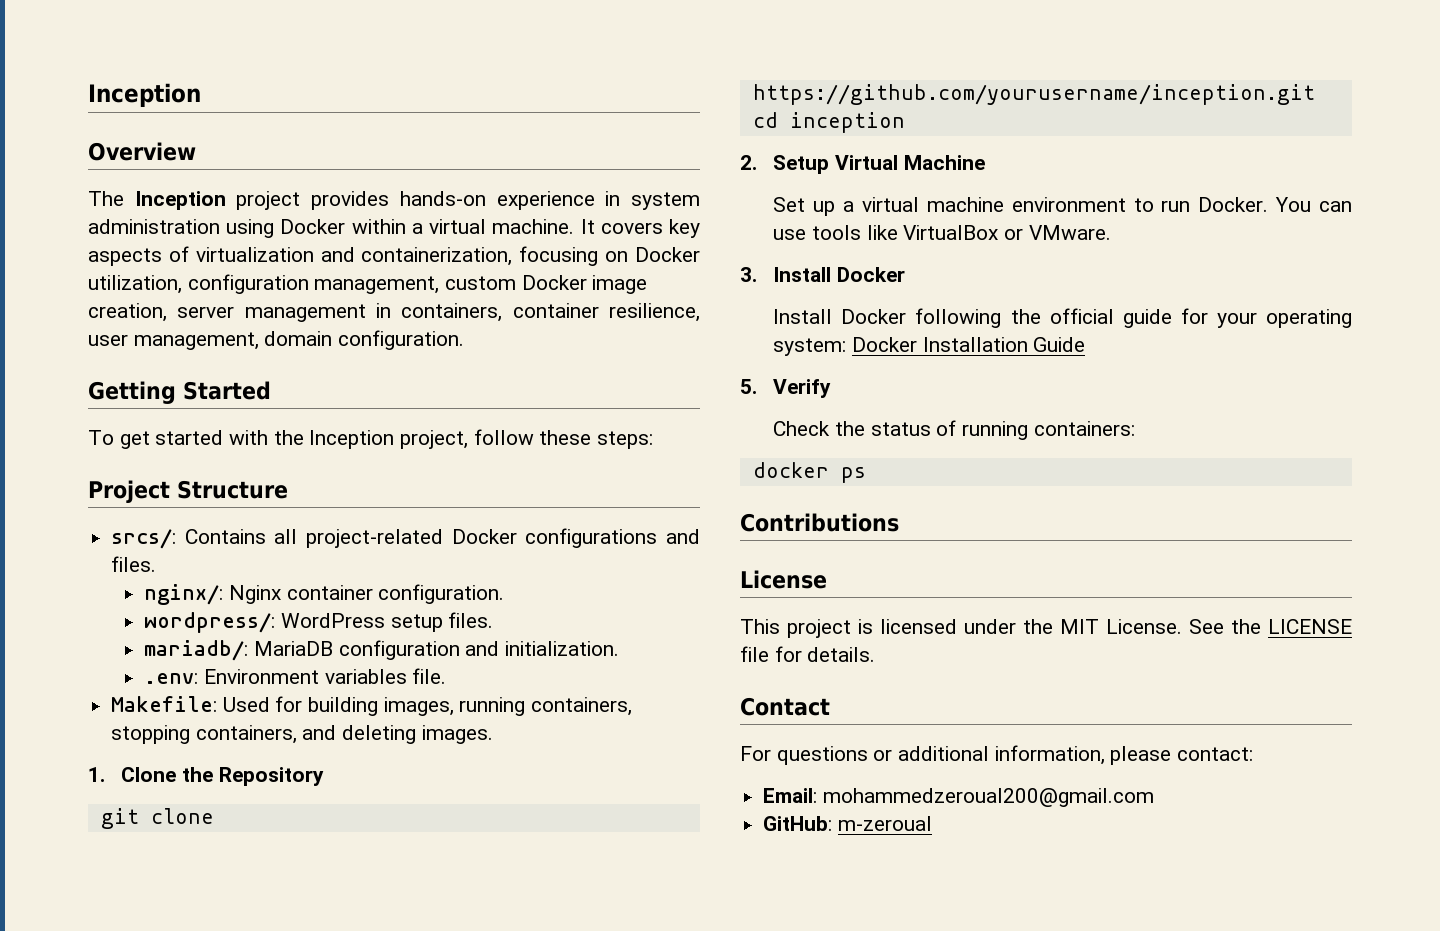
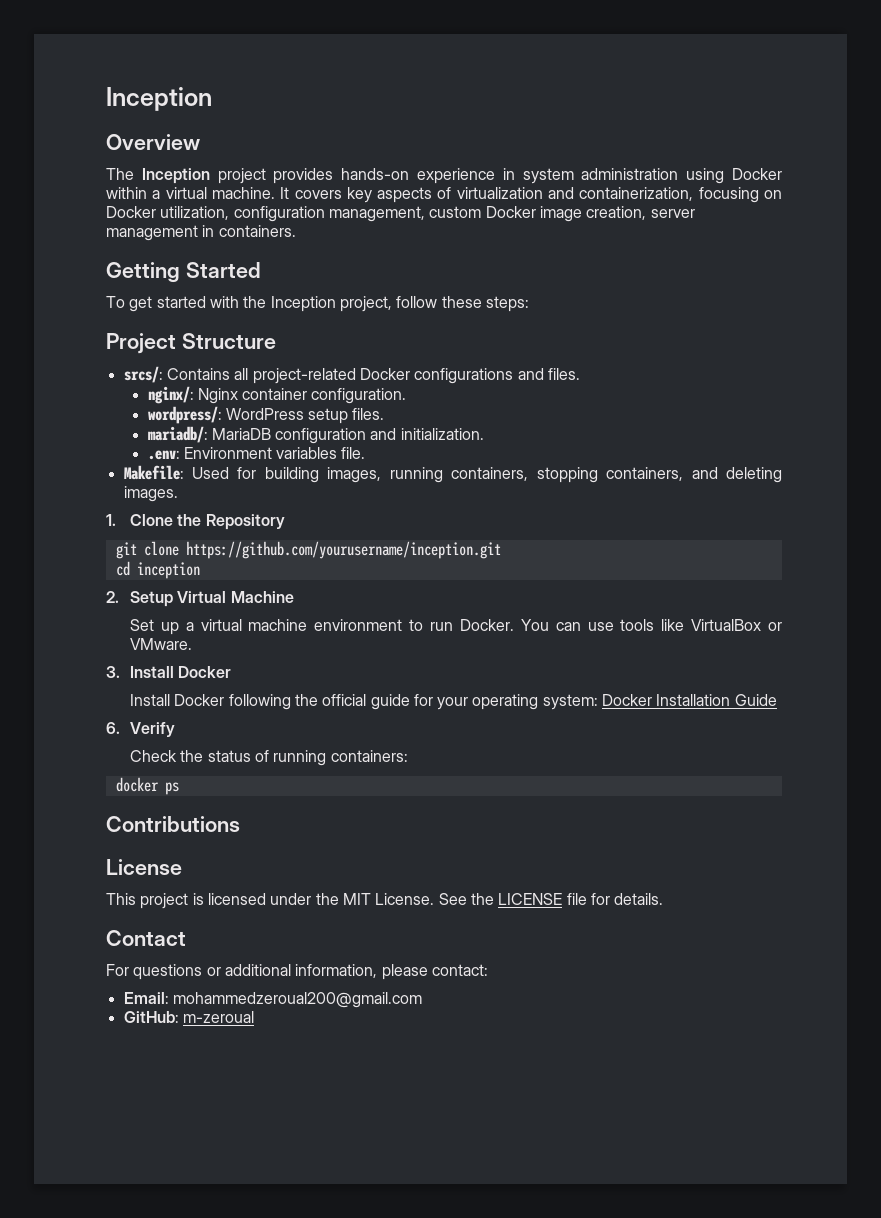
[401,303,700,322] [88,330,465,350] containers, container resilience, user management, domain configuration. -> [218,225,296,237] containers.
[740,379,757,394] 5. -> [106,722,120,734] 6.

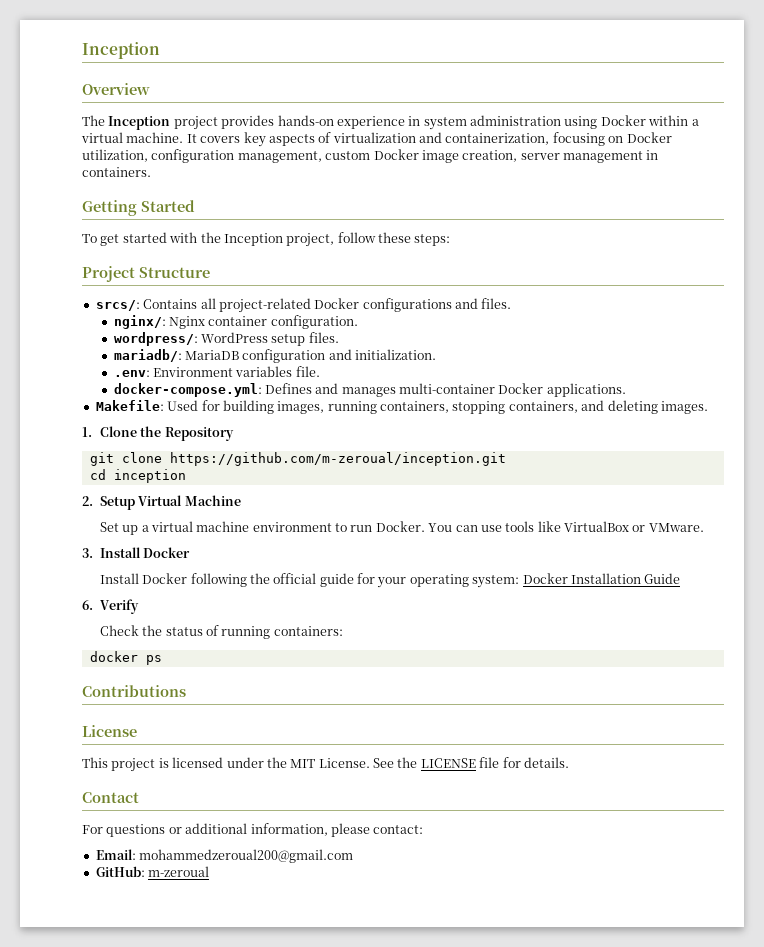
(366, 453) none -> [113,383,626,397] // docker-compose.yml: Defines and manages multi-container Docker applications.
[185,541,501,559] https://github.com/yourusername/inception.git -> [169,452,506,466] https://github.com/m-zeroual/inception.git

